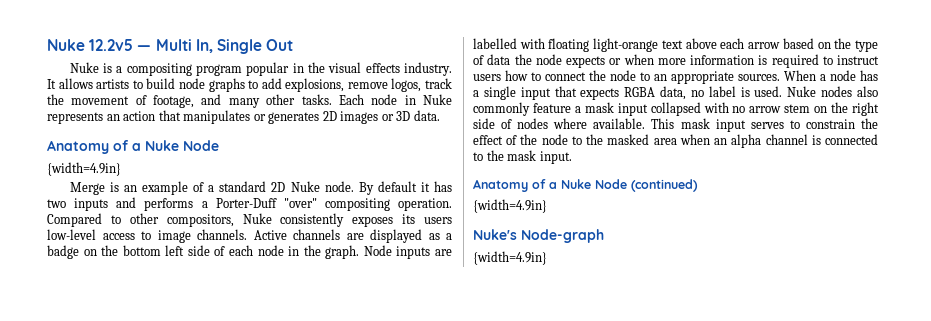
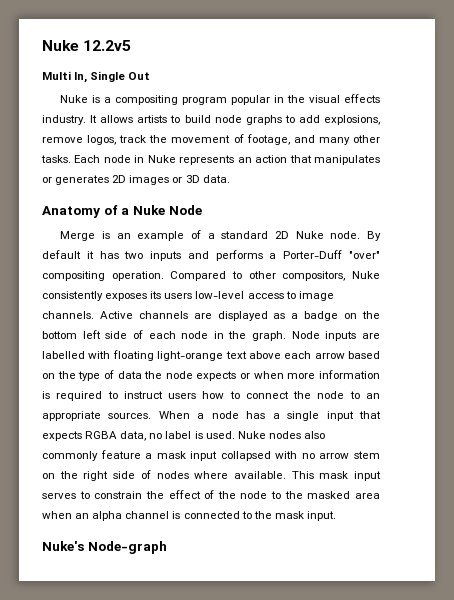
[137,45,152,51] — -> (132, 45) //
[47,162,121,176] // {width=4.9in} -> (202, 210) none
[473,179,698,192] [473,199,547,213] // Anatomy of a Nuke Node (continued) // {width=4.9in} -> (336, 516) none
[473,251,547,265] // {width=4.9in} -> (167, 547) none

